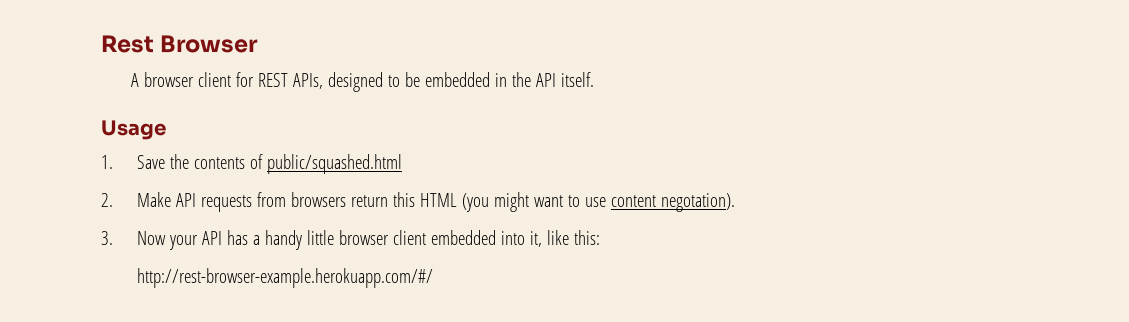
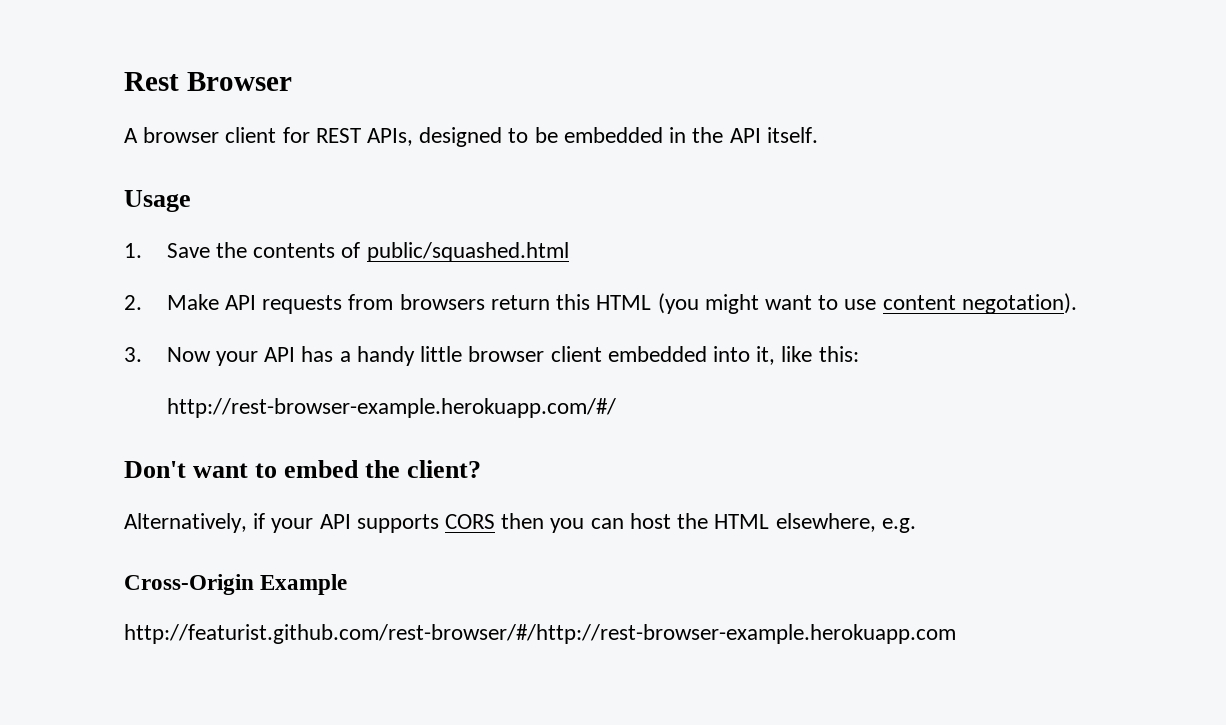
(434, 278) none -> [124,460,482,478] [124,513,916,533] [124,574,348,595] [124,624,956,644] // Don't want to embed the client? // Alternatively, if your API supports CORS then you can host the HTML elsewhere, e.g. // Cross-Origin Example // http://featurist.github.com/rest-browser/#/http://rest-browser-example.herokuapp.com

